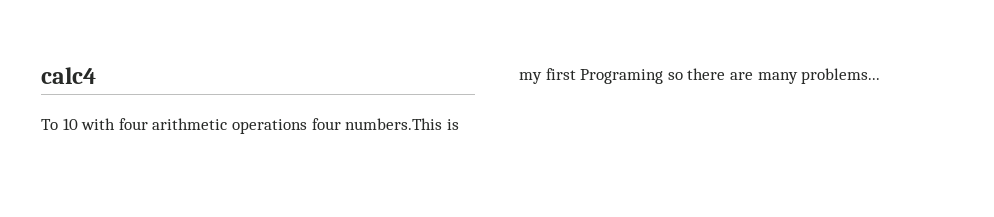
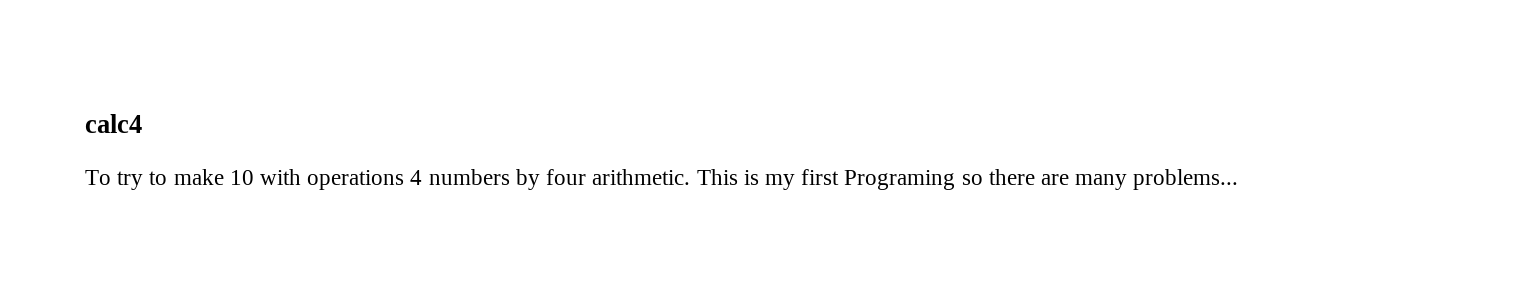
[62,118,443,134] 10 with four arithmetic operations four numbers.This -> [117,169,738,190] try to make 10 with operations 4 numbers by four arithmetic. This

